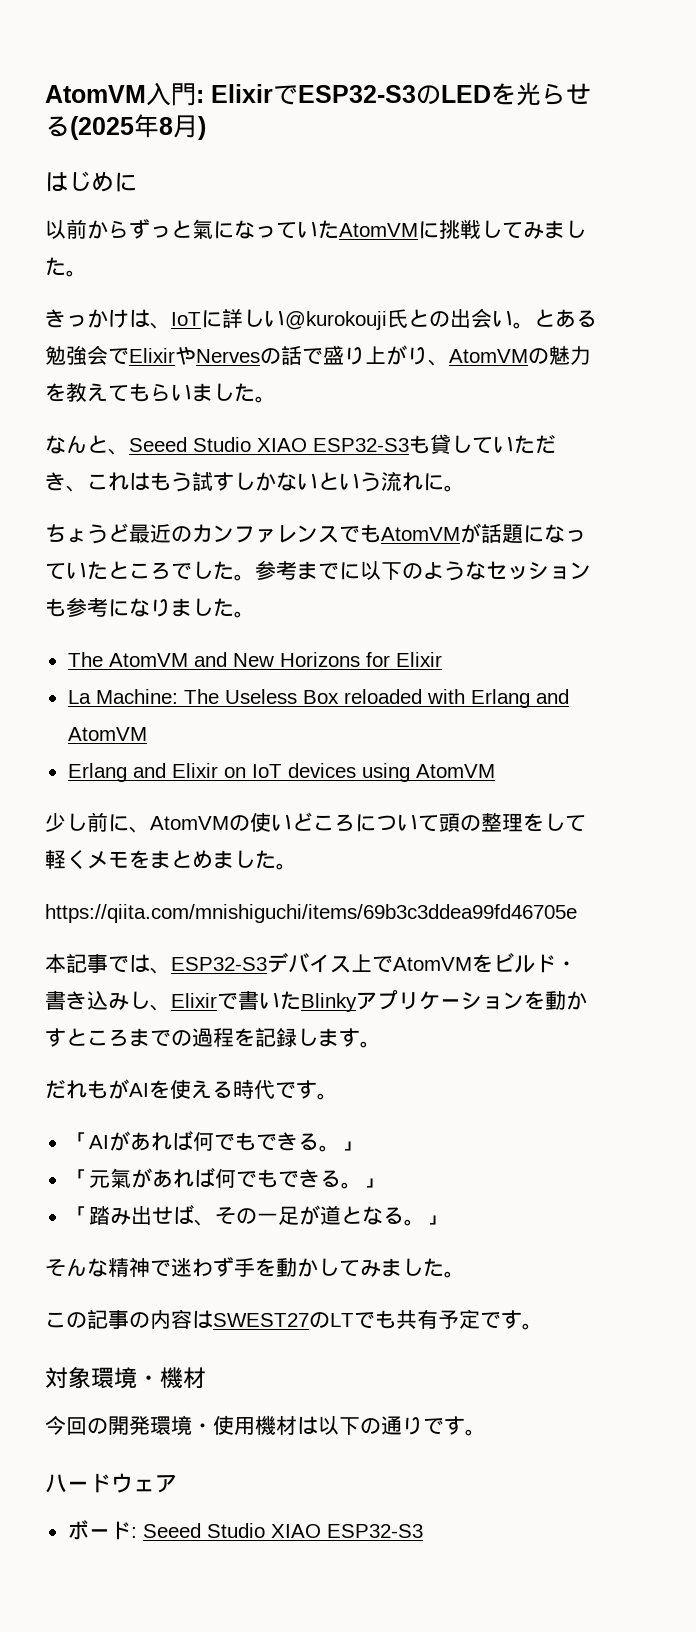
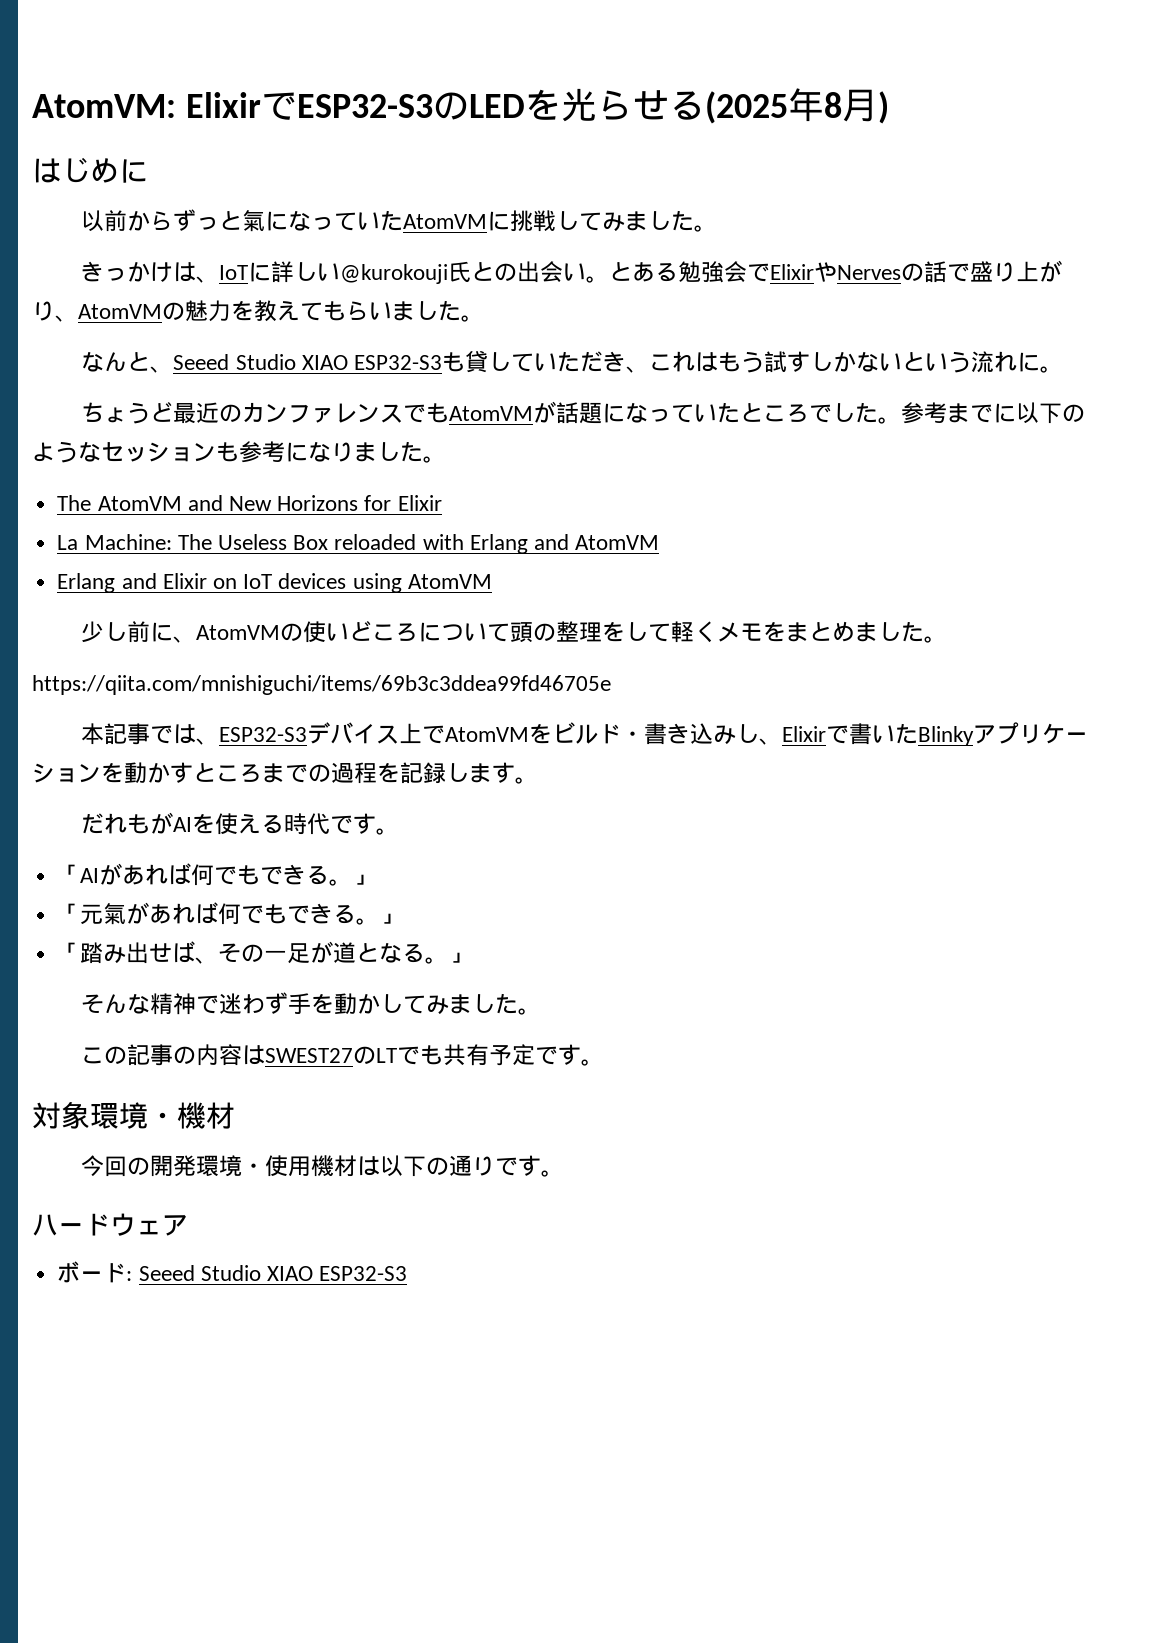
[45,82,204,106] AtomVM入門: -> [32,94,176,118] AtomVM:

